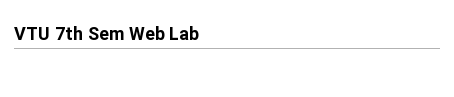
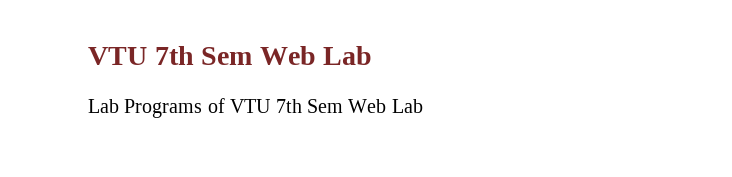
[14,26,200,40] VTU 7th Sem Web Lab -> [88,46,373,65] [88,98,423,118] VTU 7th Sem Web Lab // Lab Programs of VTU 7th Sem Web Lab

